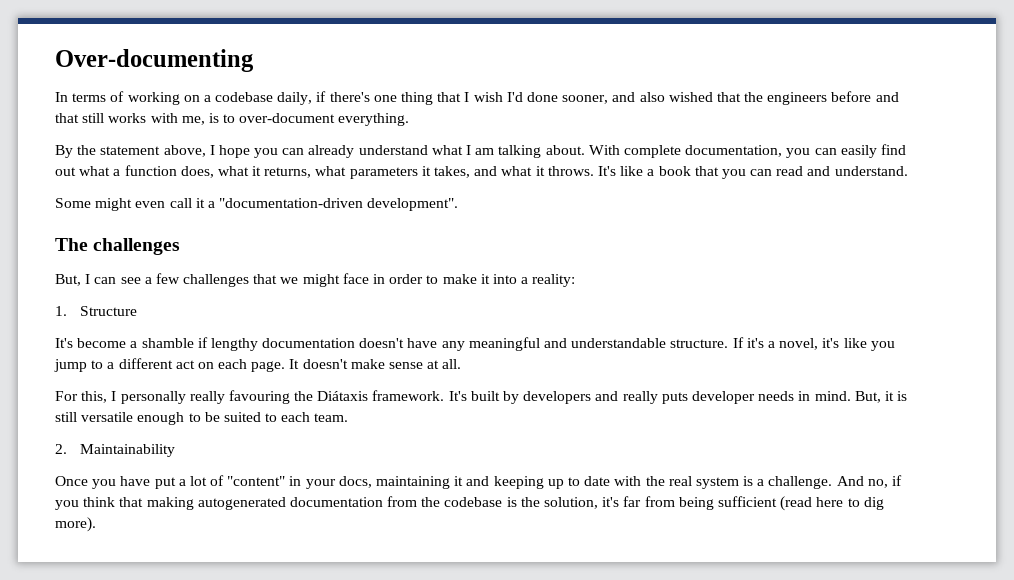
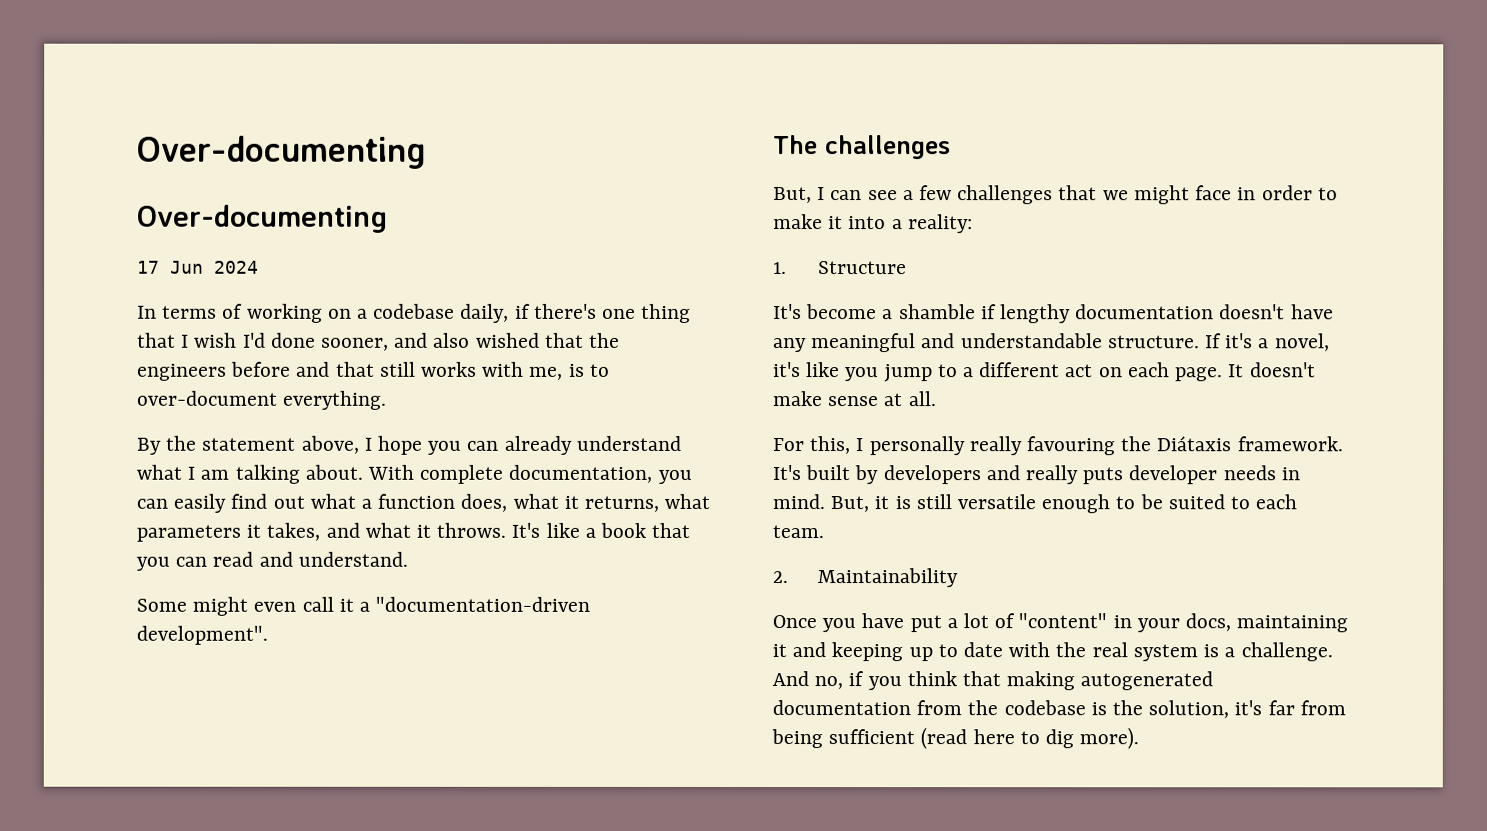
[55,49,254,72] Over-documenting -> [137,135,427,169] [137,204,388,233] [137,260,259,274] Over-documenting // Over-documenting // 17 Jun 2024

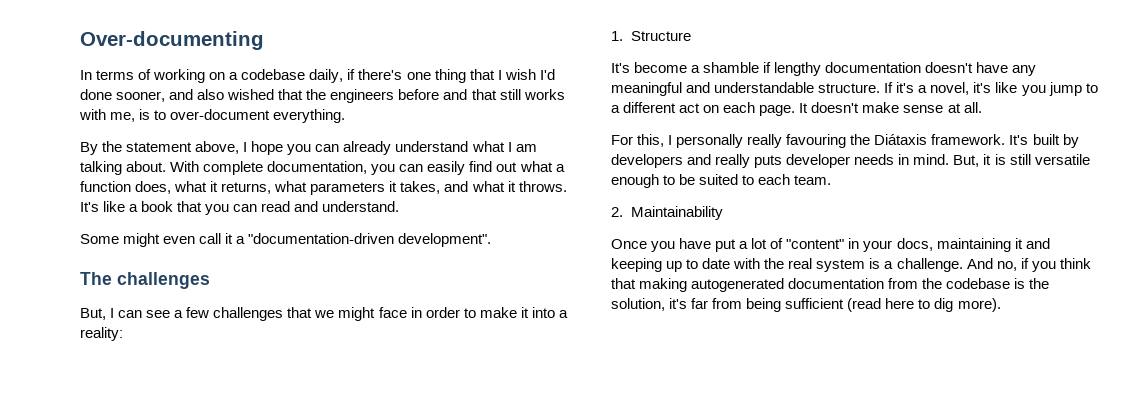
[137,135,427,169] [137,204,388,233] [137,260,259,274] Over-documenting // Over-documenting // 17 Jun 2024 -> [80,31,264,50] Over-documenting

